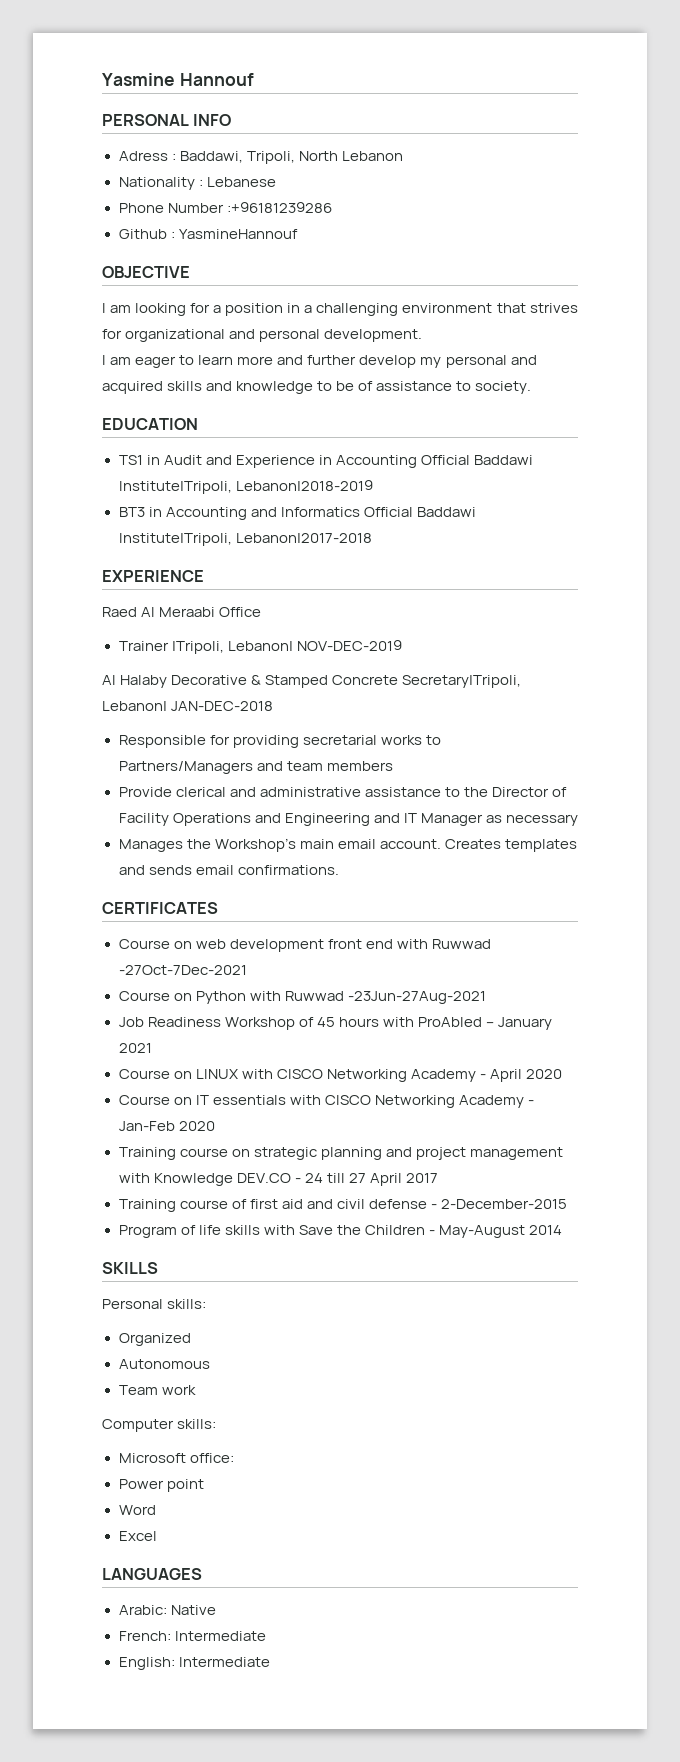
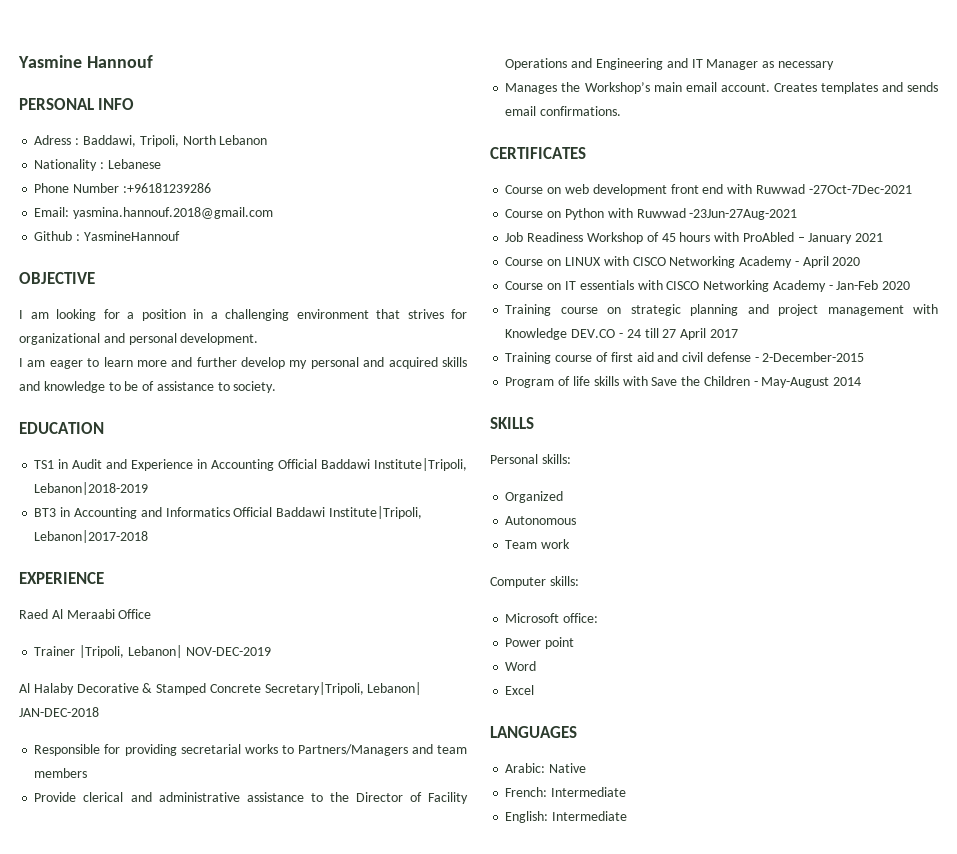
(332, 207) none -> [34,207,274,219] // Email: yasmina.hannouf.2018@gmail.com

